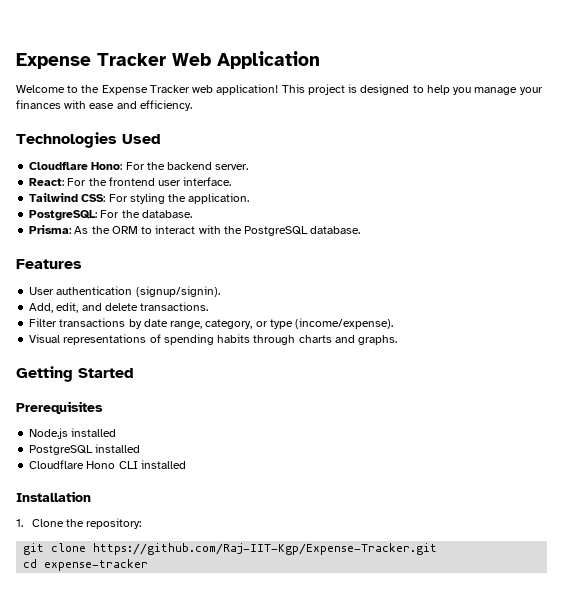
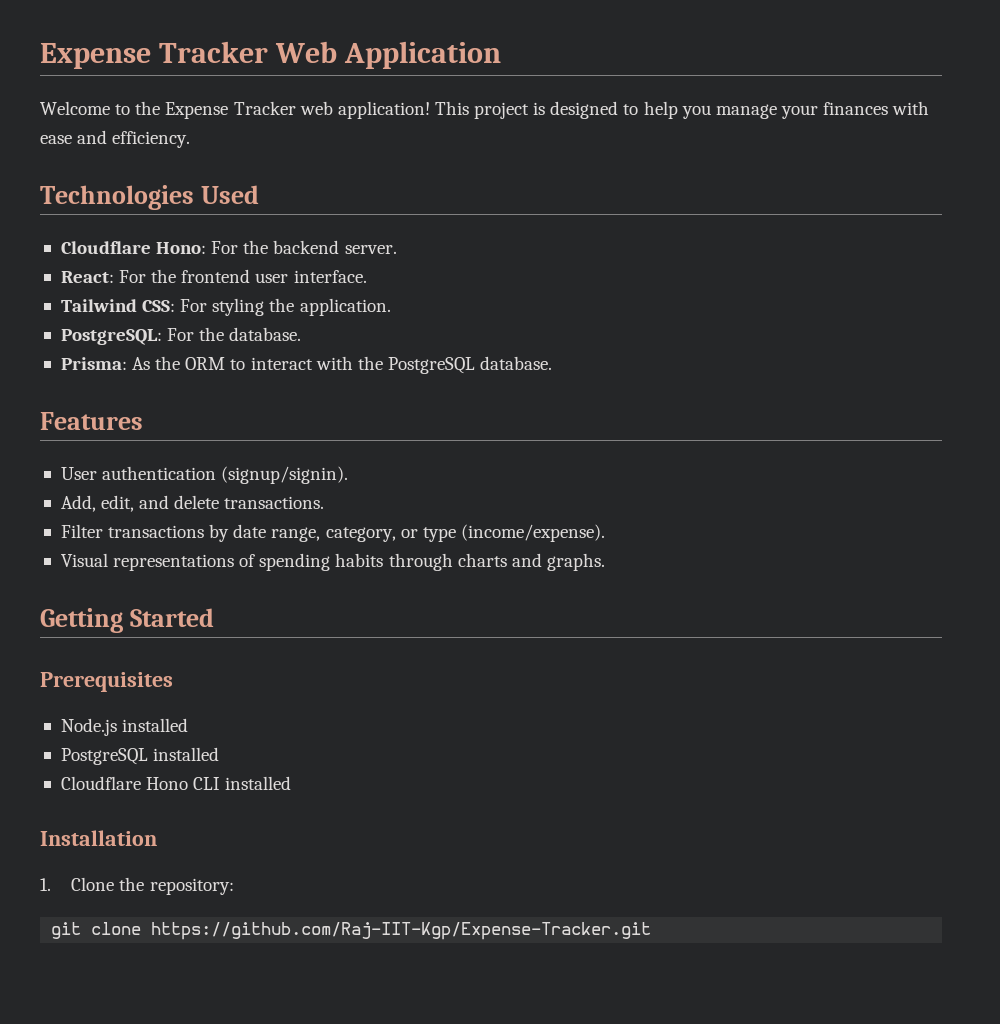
[23,559,149,571] // cd expense-tracker -> (652, 931) none

